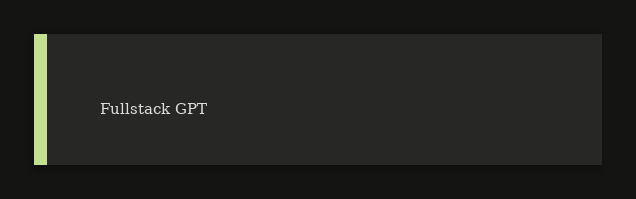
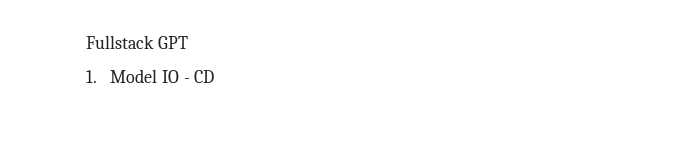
(207, 108) none -> [86,69,215,83] // 1. Model IO - CD

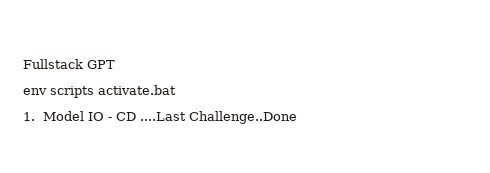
(188, 42) none -> [23,85,176,98] // env scripts activate.bat
(215, 76) none -> [140,111,298,124] ....Last Challenge..Done

